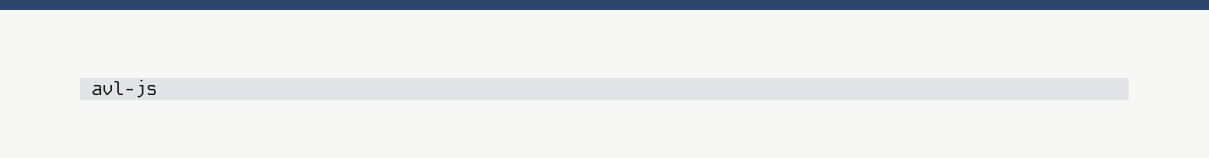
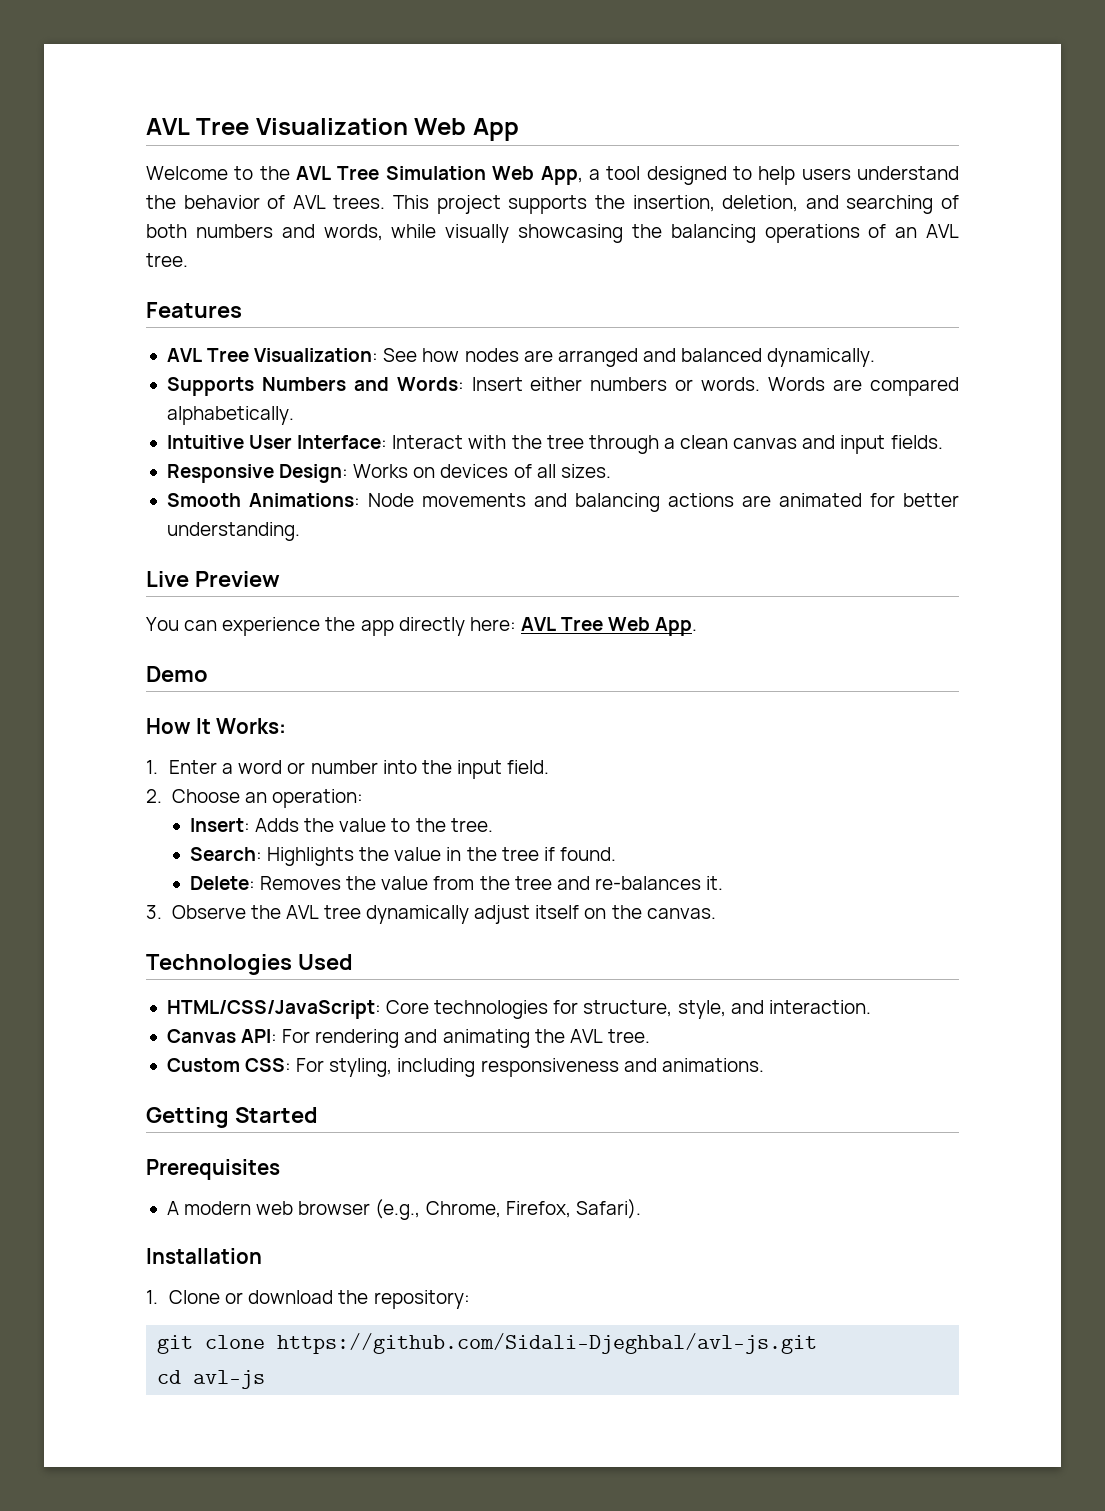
(91, 88) none -> [146,118,519,141] [146,166,959,185] [146,195,960,214] [146,224,960,243] [146,253,188,267] [146,302,242,318] [166,348,876,367] [166,377,959,396] [166,406,294,425] [166,435,943,454] [166,464,611,483] [166,493,959,512] [166,522,300,541] [146,571,280,587] [146,617,698,636] [146,666,208,682] [146,718,287,734] [146,760,550,779] [146,789,363,808] [189,818,493,832] [189,847,616,866] [189,876,724,890] [146,905,716,924] [146,954,353,975] [166,1000,871,1019] [166,1029,650,1048] [166,1058,764,1077] [146,1107,318,1128] [146,1159,280,1180] [166,1199,641,1220] [146,1248,262,1264] [146,1290,470,1309] [157,1333,818,1354] [157,1370,182,1384] AVL Tree Visualization Web App // Welcome to the AVL Tree Simulation Web App, a tool designed to help users understand the behavior of AVL trees. This project supports the insertion, deletion, and searching of both numbers and words, while visually showcasing the balancing operations of an AVL tree. // Features // AVL Tree Visualization: See how nodes are arranged and balanced dynamically. // Supports Numbers and Words: Insert either numbers or words. Words are compared alphabetically. // Intuitive User Interface: Interact with the tree through a clean canvas and input fields. // Responsive Design: Works on devices of all sizes. // Smooth Animations: Node movements and balancing actions are animated for better understanding. // Live Preview // You can experience the app directly here: AVL Tree Web App. // Demo // How It Works: // 1. Enter a word or number into the input field. // 2. Choose an operation: // Insert: Adds the value to the tree. // Search: Highlights the value in the tree if found. // Delete: Removes the value from the tree and re-balances it. // 3. Observe the AVL tree dynamically adjust itself on the canvas. // Technologies Used // HTML/CSS/JavaScript: Core technologies for structure, style, and interaction. // Canvas API: For rendering and animating the AVL tree. // Custom CSS: For styling, including responsiveness and animations. // Getting Started // Prerequisites // A modern web browser (e.g., Chrome, Firefox, Safari). // Installation // 1. Clone or download the repository: // git clone https://github.com/Sidali-Djeghbal/avl-js.git // cd

